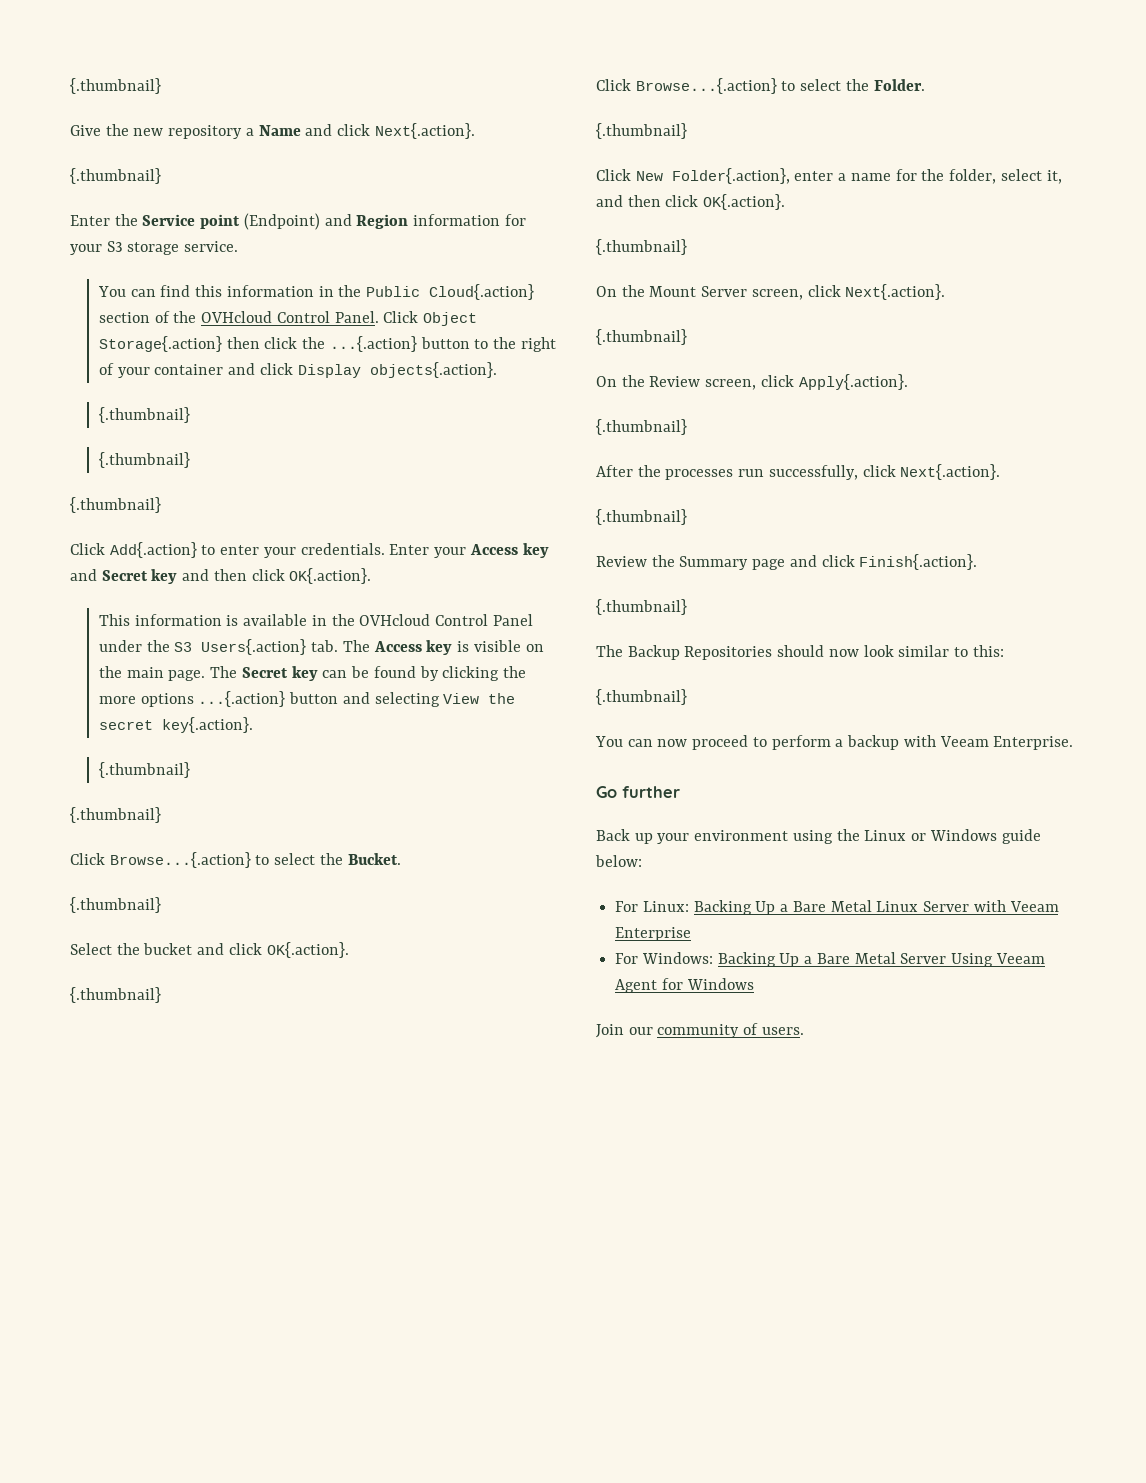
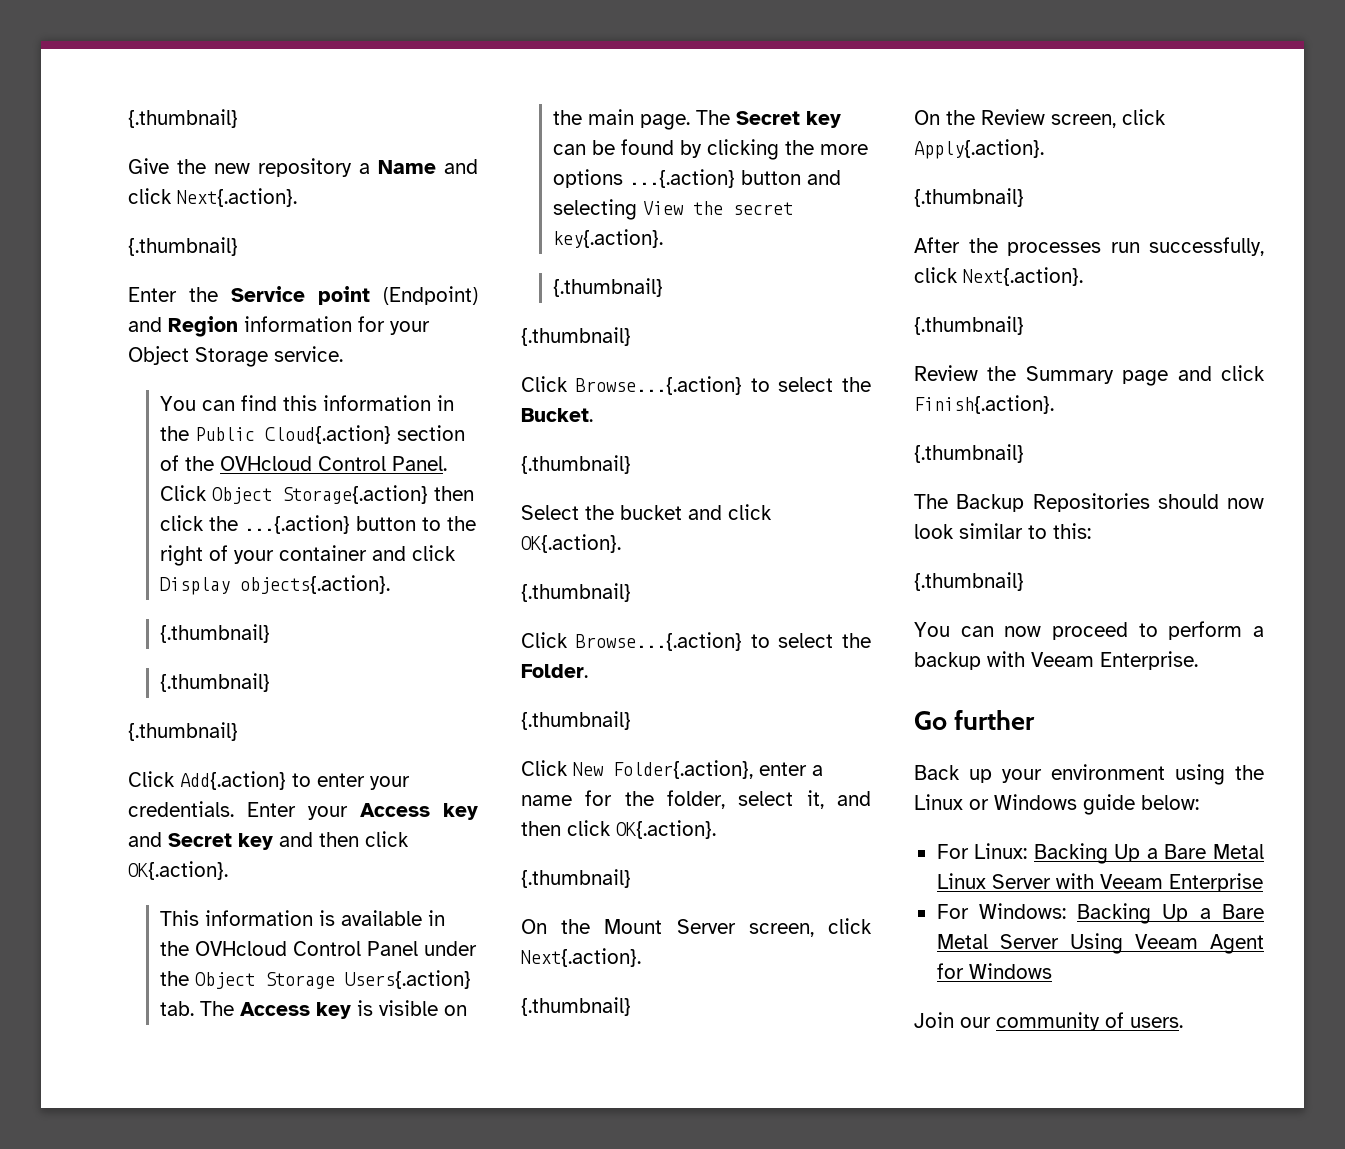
[106,241,180,255] S3 storage -> [128,346,268,367] Object Storage
[174,642,193,652] S3 -> [195,972,336,989] Object Storage

